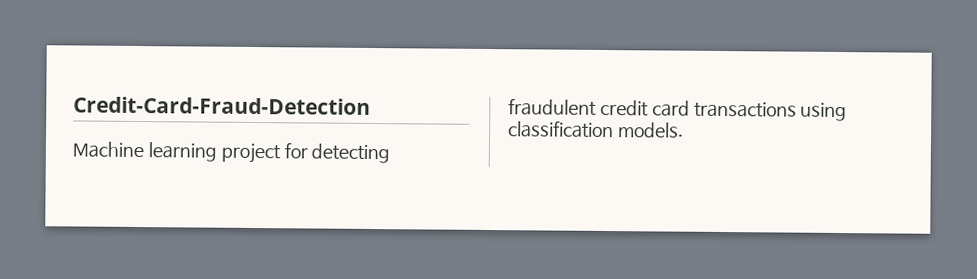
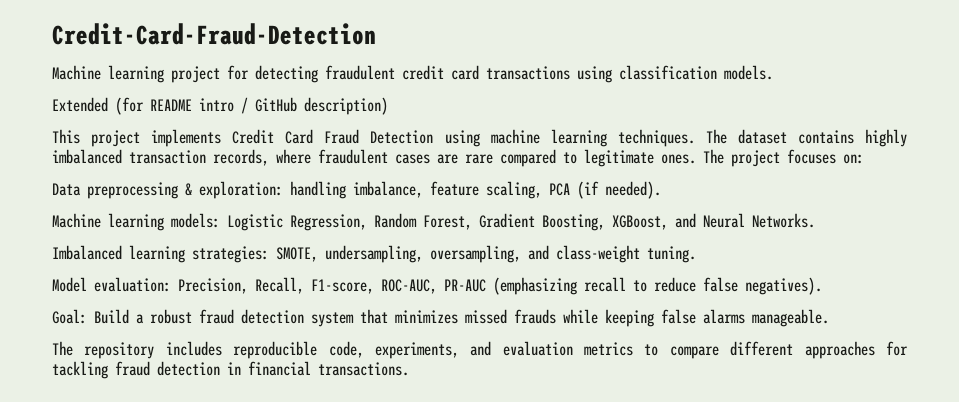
(684, 130) none -> [52,97,388,115] [52,129,907,147] [52,149,864,167] [52,181,661,199] [52,213,815,231] [52,245,696,263] [52,277,822,295] [52,309,829,327] [52,341,908,359] [52,361,409,379] // Extended (for README intro / GitHub description) // This project implements Credit Card Fraud Detection using machine learning techniques. The dataset contains highly imbalanced transaction records, where fraudulent cases are rare compared to legitimate ones. The project focuses on: // Data preprocessing & exploration: handling imbalance, feature scaling, PCA (if needed). // Machine learning models: Logistic Regression, Random Forest, Gradient Boosting, XGBoost, and Neural Networks. // Imbalanced learning strategies: SMOTE, undersampling, oversampling, and class-weight tuning. // Model evaluation: Precision, Recall, F1-score, ROC-AUC, PR-AUC (emphasizing recall to reduce false negatives). // Goal: Build a robust fraud detection system that minimizes missed frauds while keeping false alarms manageable. // The repository includes reproducible code, experiments, and evaluation metrics to compare different approaches for tackling fraud detection in financial transactions.

